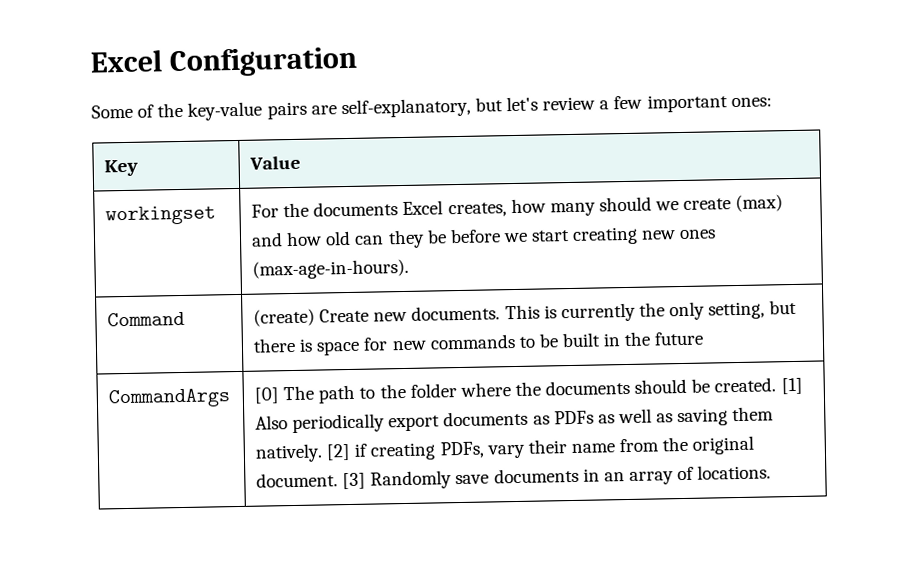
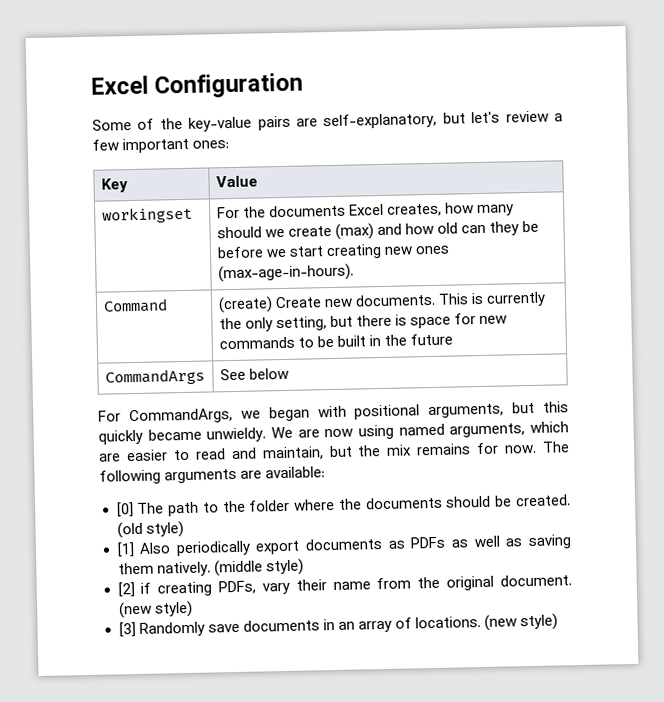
(232, 398) none -> [219,367,289,381] [98,401,569,425] [98,421,569,445] [99,441,571,462] [99,466,326,485] See below // For CommandArgs, we began with positional arguments, but this quickly became unwieldy. We are now using named arguments, which are easier to read and maintain, but the mix remains for now. The following arguments are available: //
(777, 385) none -> [116,521,184,539] (old style) //
(324, 453) none -> [213,558,304,577] (middle style) //
(339, 480) none -> [118,600,193,619] (new style) //
(772, 472) none -> [483,613,559,631] (new style)

